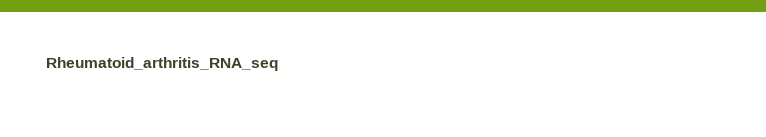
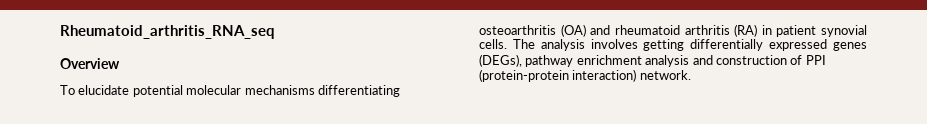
(278, 64) none -> [60,58,120,69] [60,85,400,97] [479,24,867,37] [479,39,867,51] [479,54,826,67] [479,69,691,82] // Overview // To elucidate potential molecular mechanisms differentiating osteoarthritis (OA) and rheumatoid arthritis (RA) in patient synovial cells. The analysis involves getting differentially expressed genes (DEGs), pathway enrichment analysis and construction of PPI (protein-protein interaction) network.

